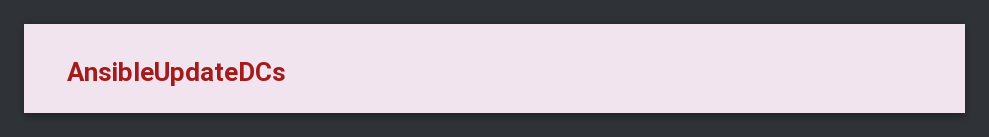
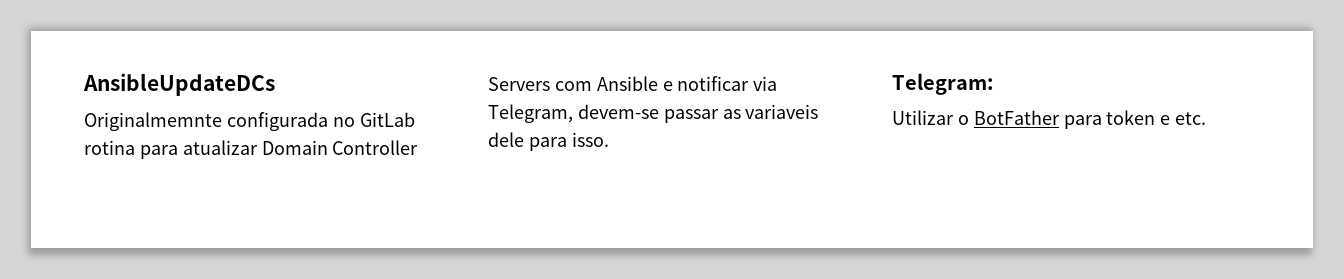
(286, 74) none -> [84,112,415,131] [84,140,419,159] [488,76,778,91] [488,104,819,123] [488,132,609,151] [892,73,994,95] [892,110,1207,129] // Originalmemnte configurada no GitLab rotina para atualizar Domain Controller Servers com Ansible e notificar via Telegram, devem-se passar as variaveis dele para isso. // Telegram: // Utilizar o BotFather para token e etc.

